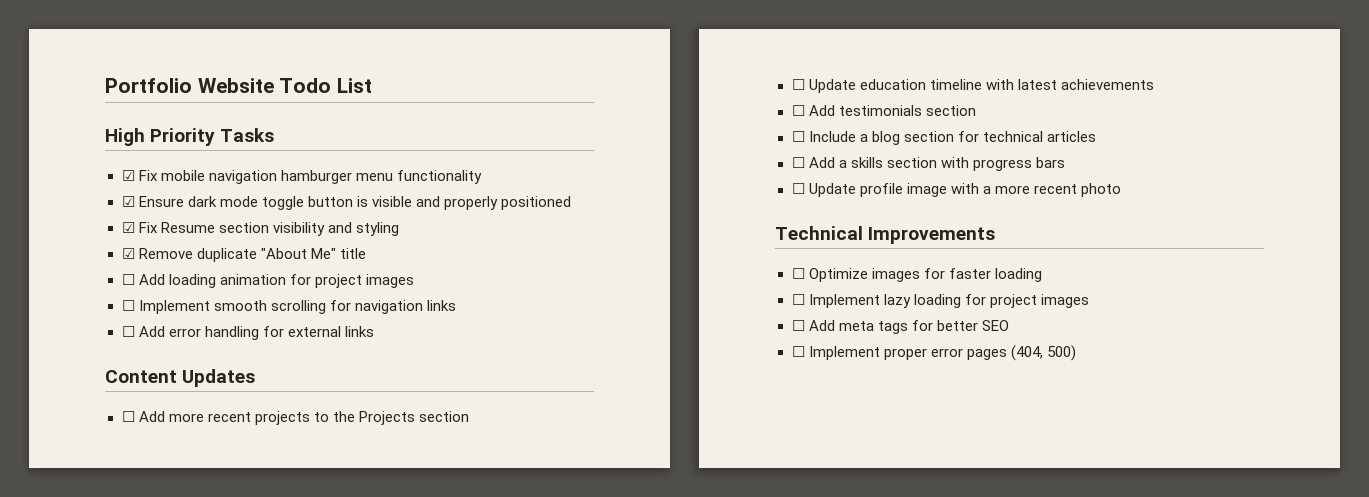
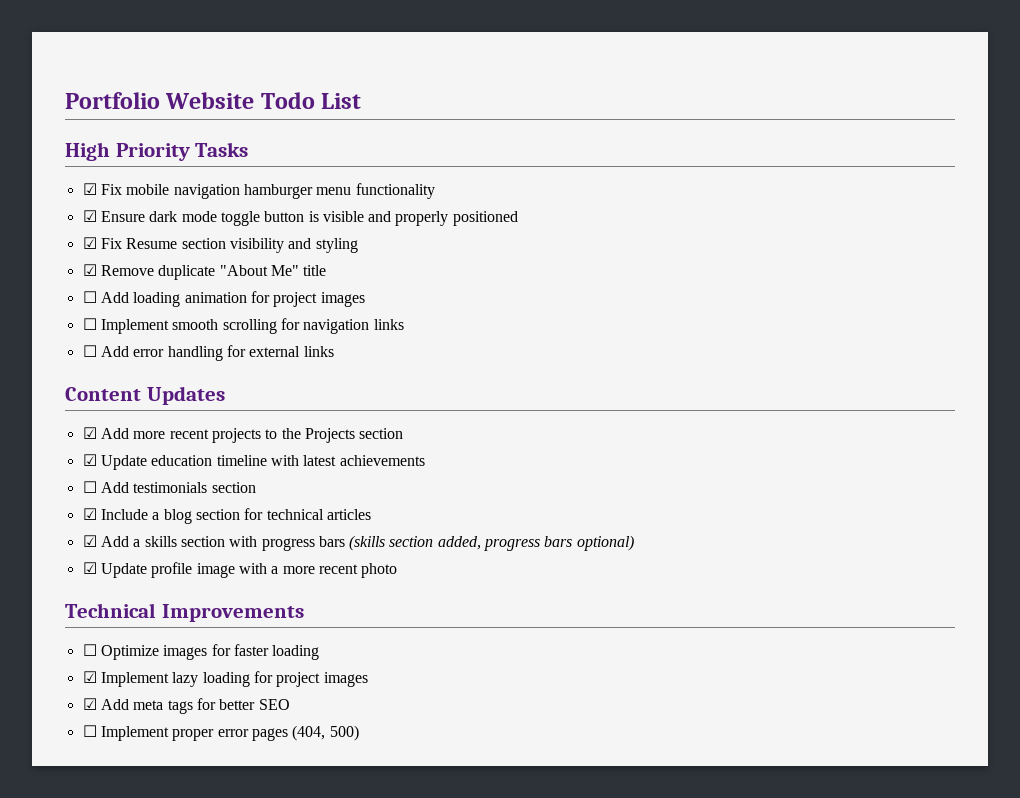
[121,411,135,422] ☐ -> [82,427,97,439] ☑
[791,79,805,90] ☐ -> [82,454,97,466] ☑
[791,131,805,142] ☐ -> [82,508,97,520] ☑
[791,157,805,168] ☐ -> [82,535,97,547] ☑
[791,183,805,194] // ☐ -> [349,535,634,551] [82,562,97,574] (skills section added, progress bars optional) // ☑
[791,294,805,305] ☐ -> [82,671,97,683] ☑
[791,320,805,331] ☐ -> [82,698,97,710] ☑

